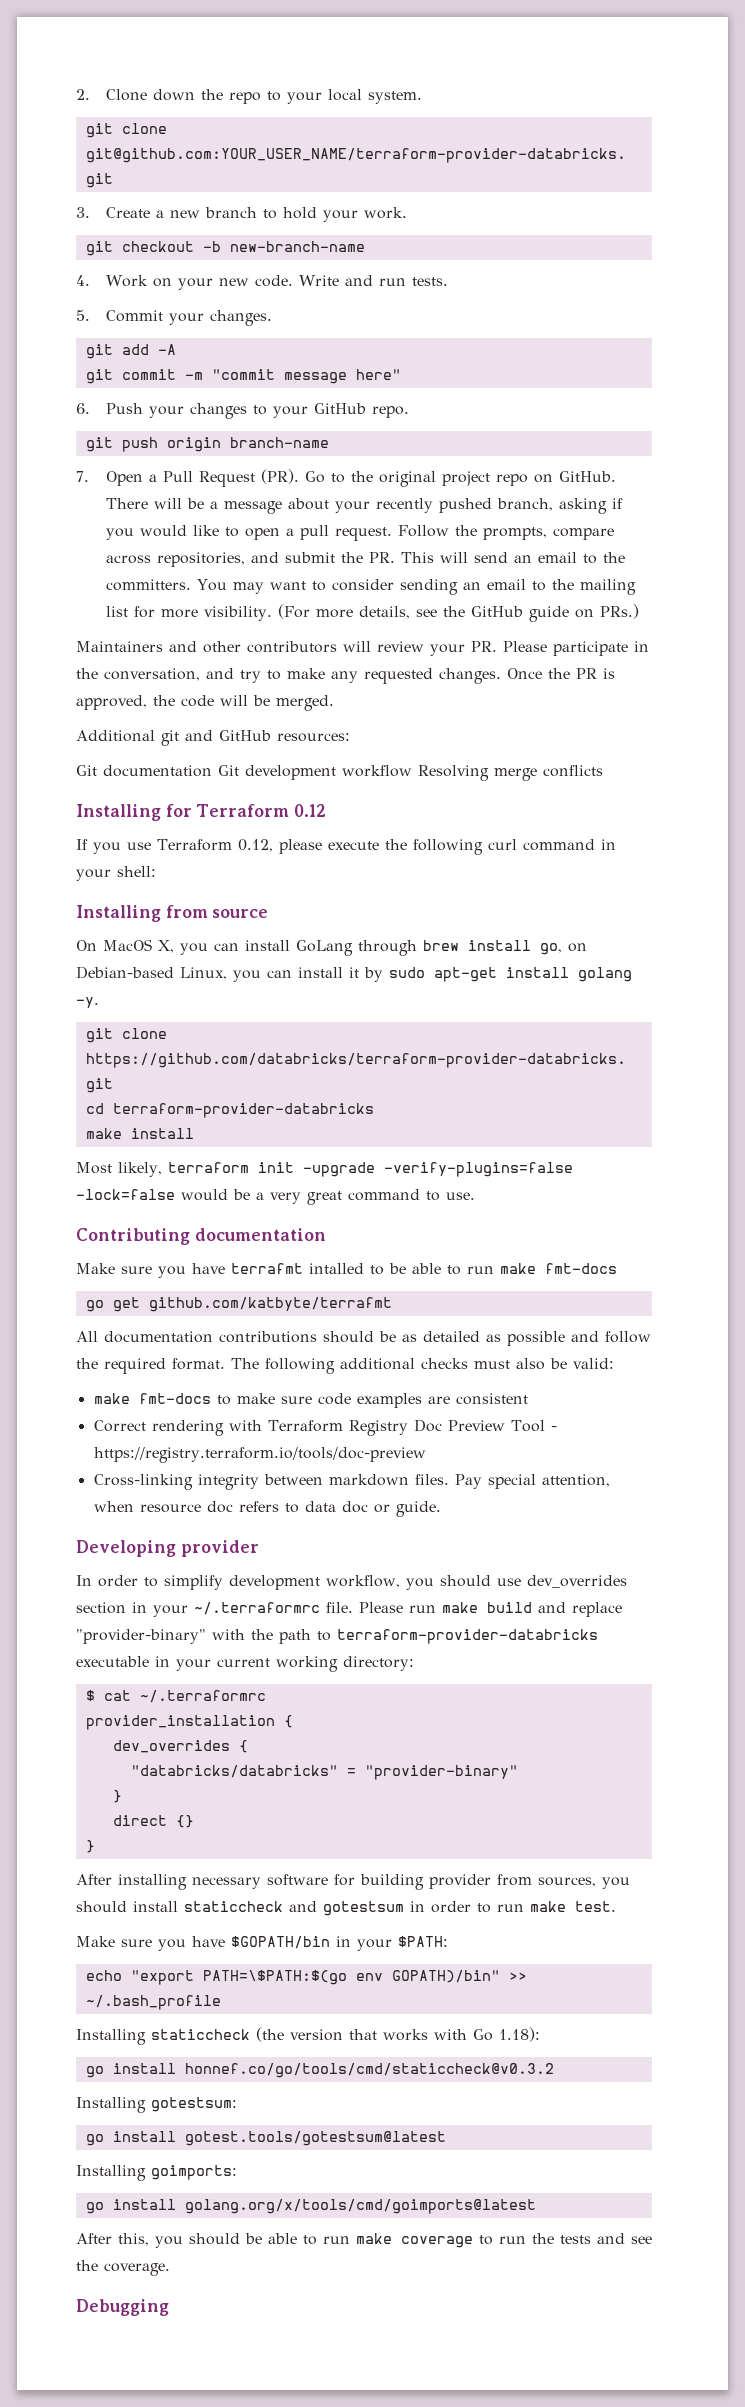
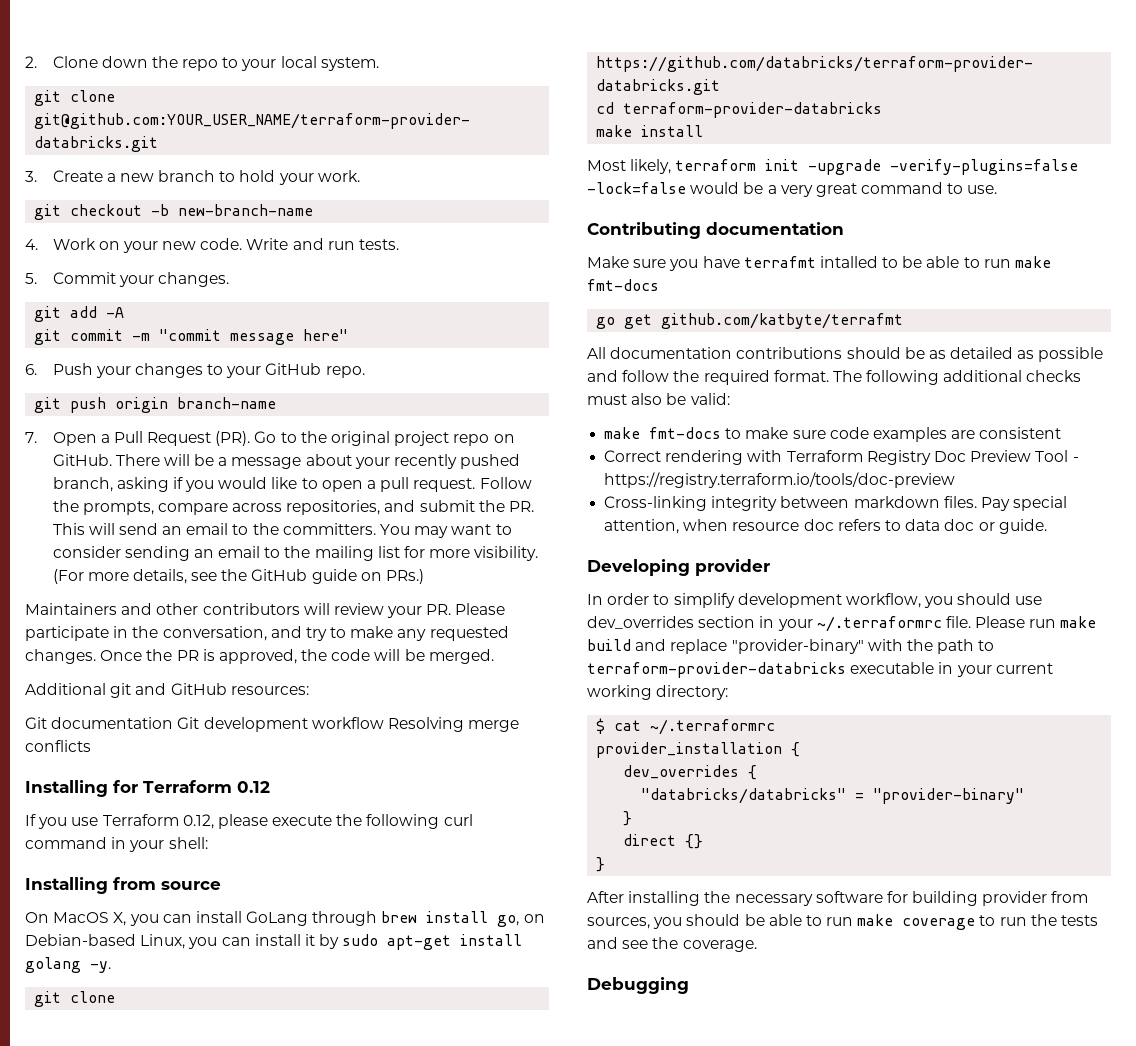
(187, 1882) none -> [704,891,731,903] the
[133,1901,616,1916] [76,1936,448,1951] [85,1970,527,1985] [85,1995,221,2010] [76,2027,540,2045] [85,2063,554,2078] [76,2097,237,2113] [85,2131,446,2146] [76,2165,237,2181] [85,2199,536,2214] [76,2233,240,2248] install staticcheck and gotestsum in order to run make test. // Make sure you have $GOPATH/bin in your $PATH: // echo "export PATH=\$PATH:$(go env GOPATH)/bin" >> ~/.bash_profile // Installing staticcheck (the version that works with Go 1.18): // go install honnef.co/go/tools/cmd/staticcheck@v0.3.2 // Installing gotestsum: // go install gotest.tools/gotestsum@latest // Installing goimports: // go install golang.org/x/tools/cmd/goimports@latest // After this, you should -> (741, 920) none

